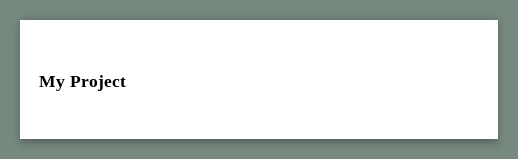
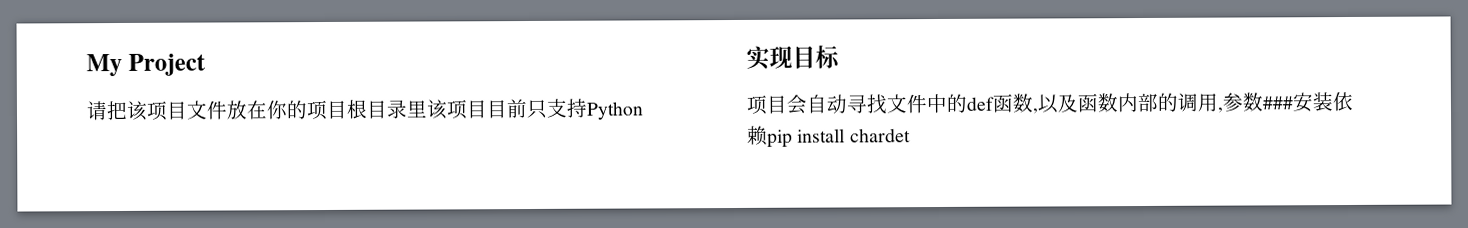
(126, 83) none -> [86,98,644,121] [746,45,841,70] [746,91,1353,115] [747,125,911,148] // 请把该项目文件放在你的项目根目录里该项目目前只支持Python // 实现目标 // 项目会自动寻找文件中的def函数,以及函数内部的调用,参数###安装依赖pip install chardet

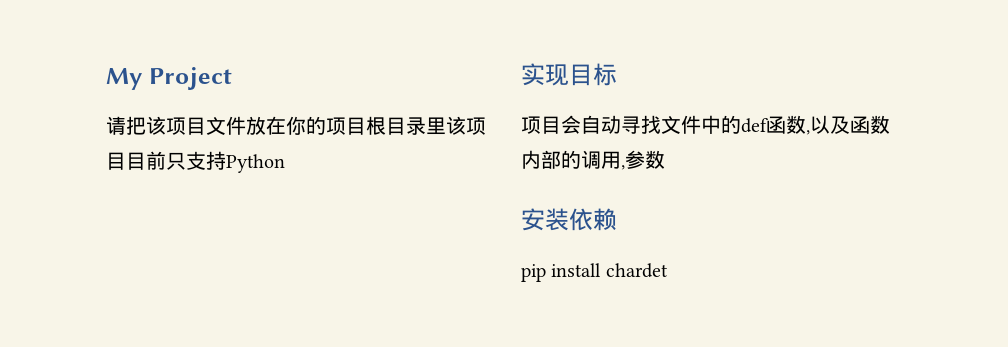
[1262,96,1293,110] ### -> (665, 159) //
(768, 135) none -> (617, 219) //

